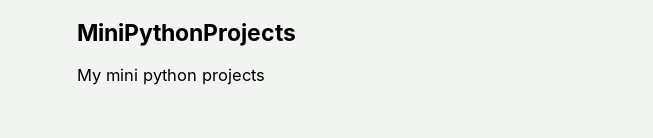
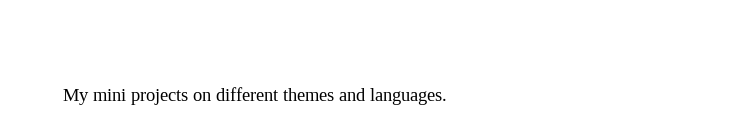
[77,23,296,46] MiniPythonProjects // -> (63, 97) none
[143,68,265,85] python projects -> [131,87,447,105] projects on different themes and languages.

